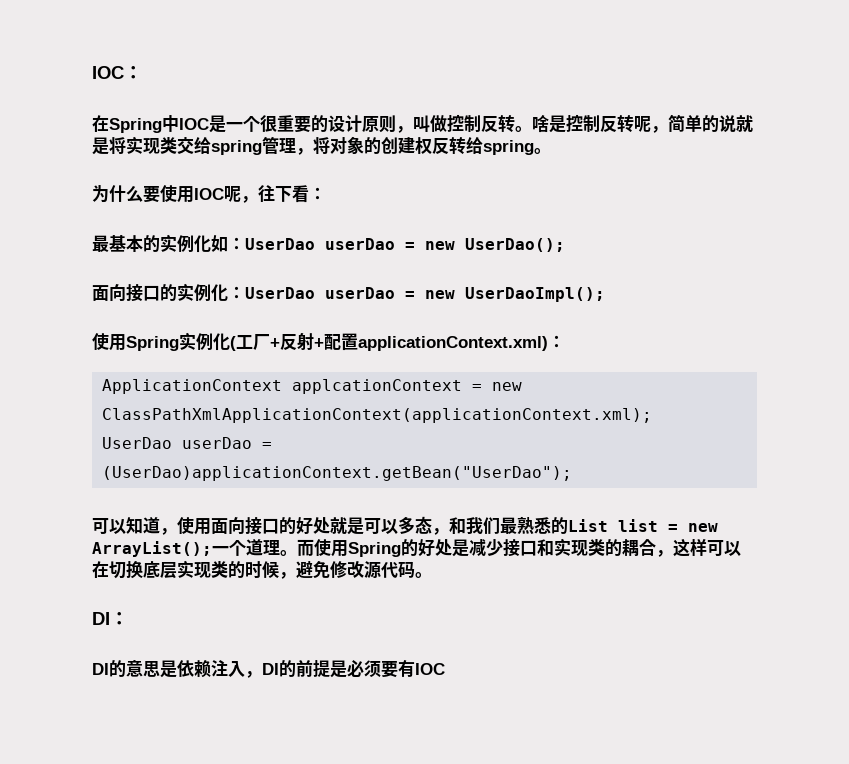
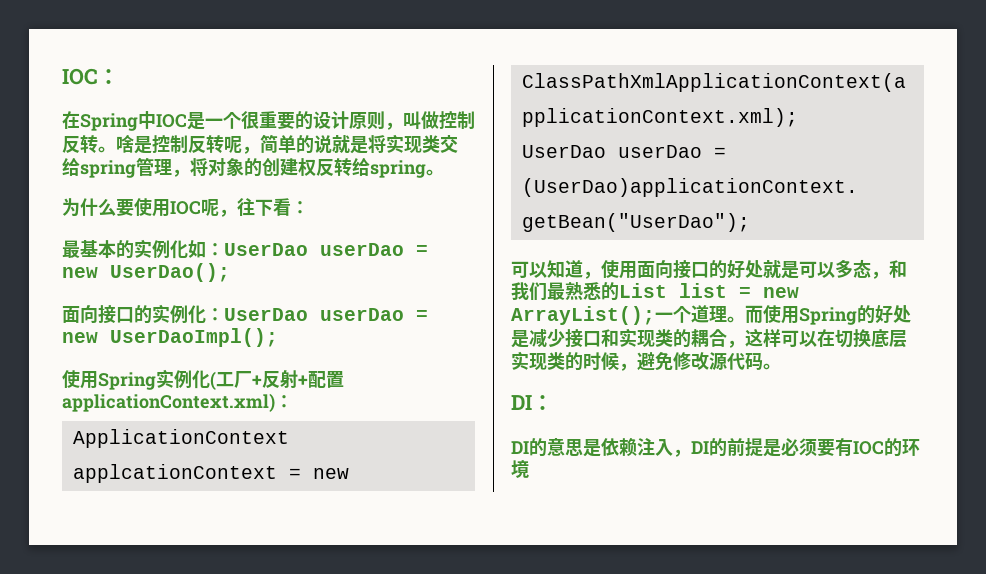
(445, 669) none -> [884,438,920,457] [511,460,529,478] 的环境

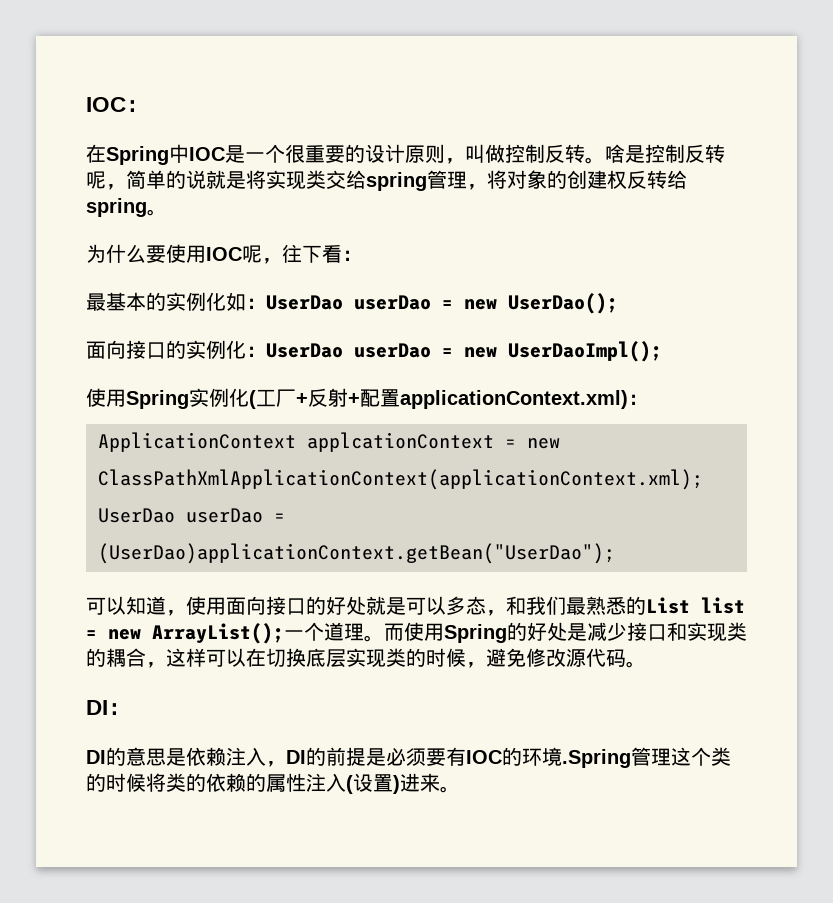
(529, 469) none -> [562,747,731,768] [86,773,460,794] .Spring管理这个类的时候将类的依赖的属性注入(设置)进来。

